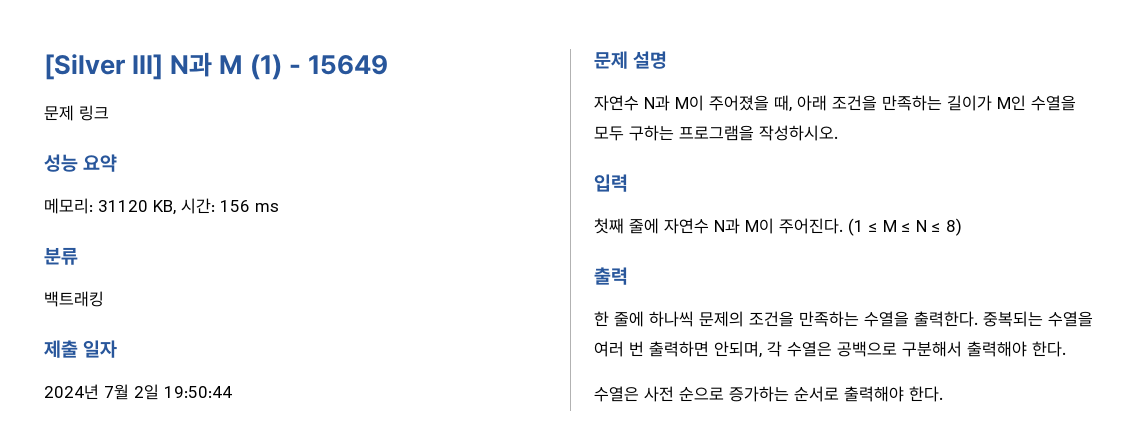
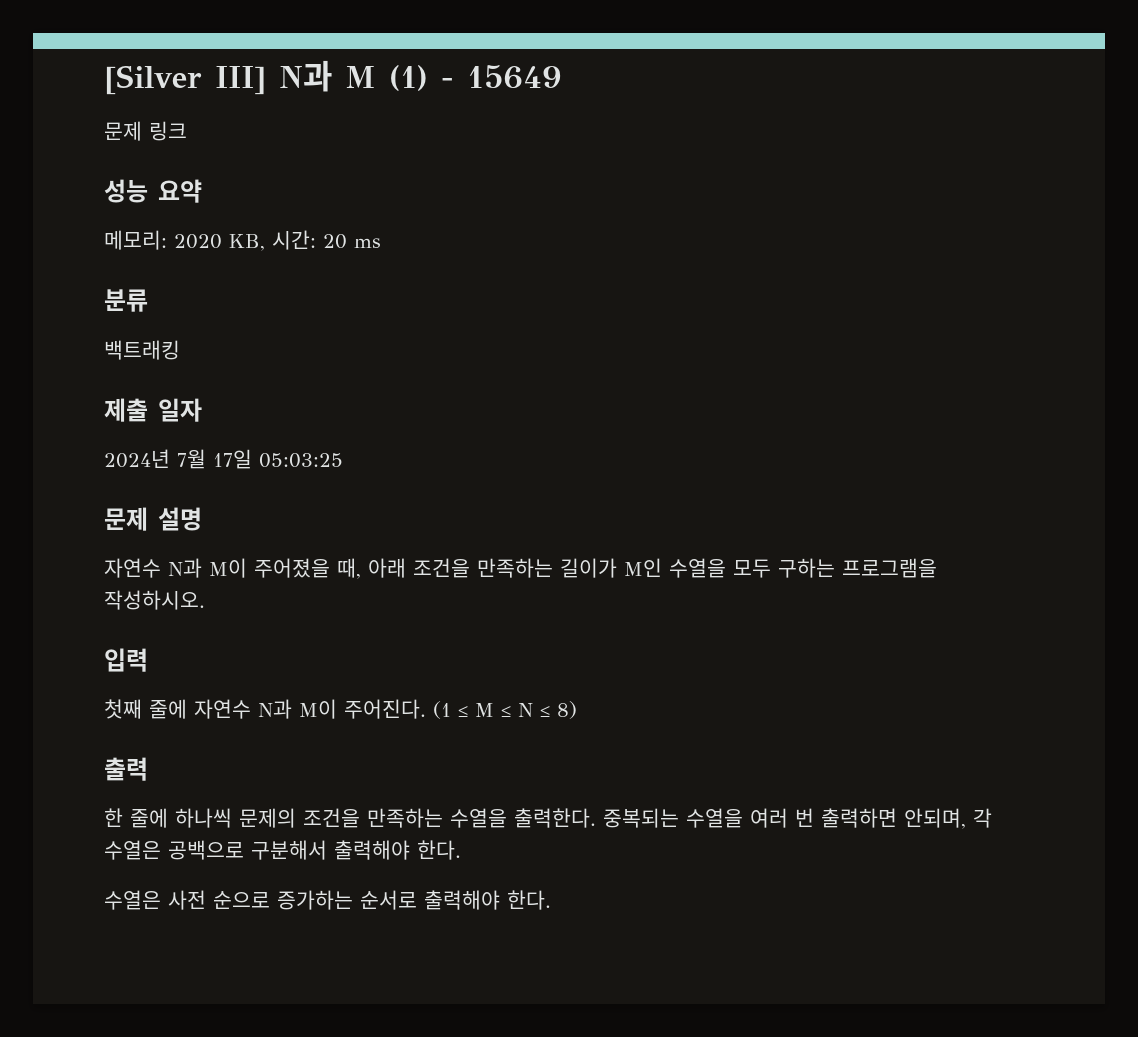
[98,200,148,212] 31120 -> [174,234,222,249] 2020
[220,200,250,212] 156 -> [323,234,347,249] 20
[134,384,232,400] 2일 19:50:44 -> [213,449,343,469] 17일 05:03:25

